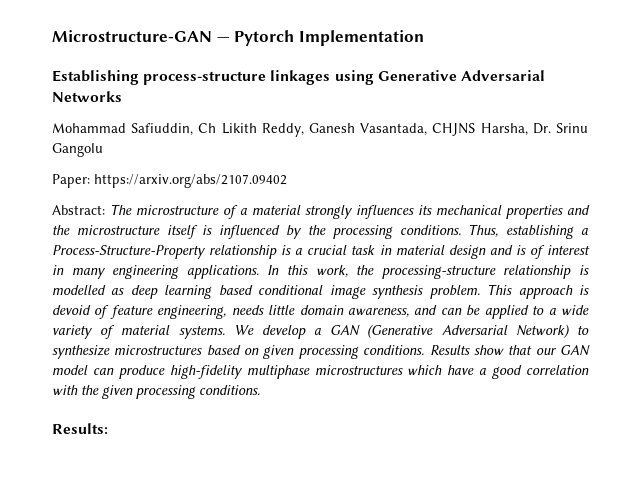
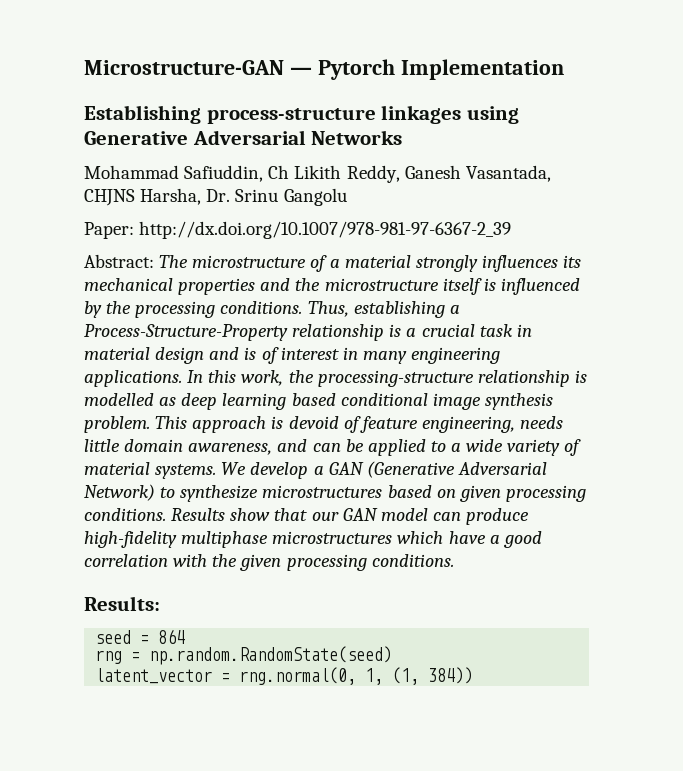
[94,174,287,188] https://arxiv.org/abs/2107.09402 -> [139,221,512,239] http://dx.doi.org/10.1007/978-981-97-6367-2_39
(108, 428) none -> [95,629,186,644] [95,646,393,665] [95,667,474,685] // seed = 864 // rng = np.random.RandomState(seed) // latent_vector = rng.normal(0, 1, (1, 384))

